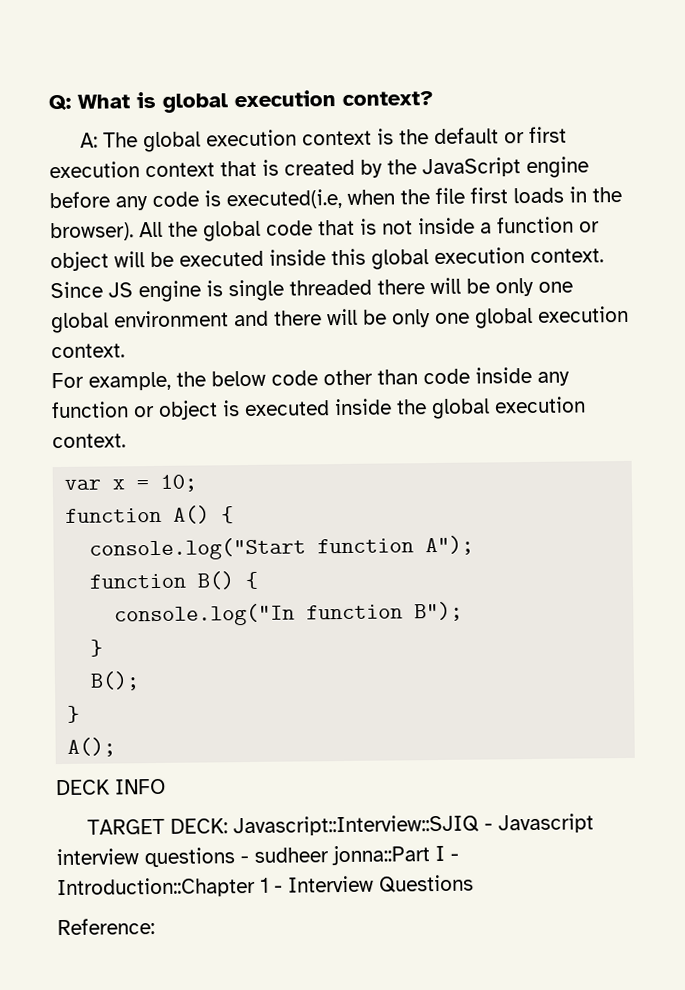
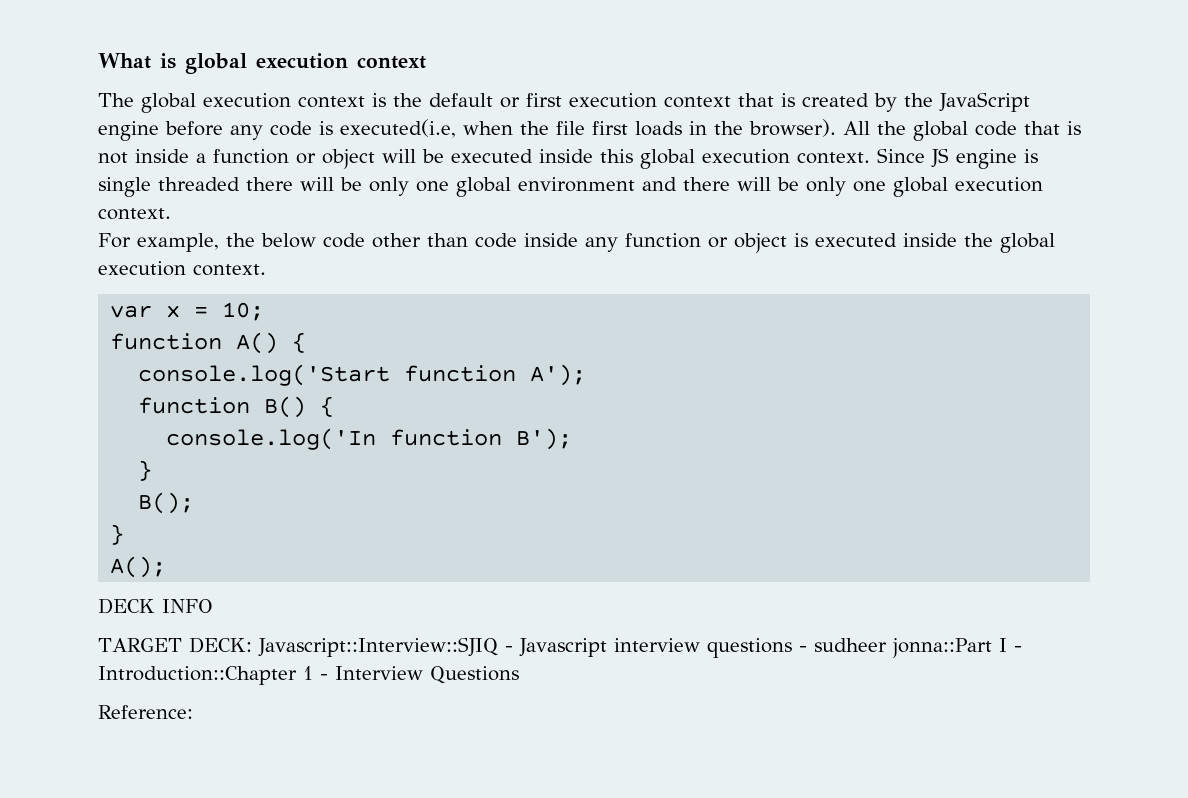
[48,94,71,112] Q: -> (98, 61) none
[342,91,434,106] [80,132,99,148] context? // A: -> [357,56,426,69] context //
[89,535,475,561] console.log("Start function A"); -> [138,364,587,386] console.log('Start function A');
[114,601,464,627] console.log("In function B"); -> [166,428,573,450] console.log('In function B');

